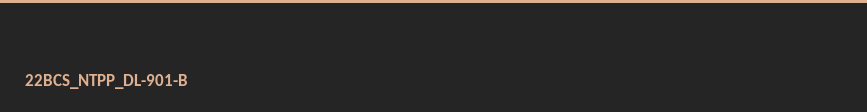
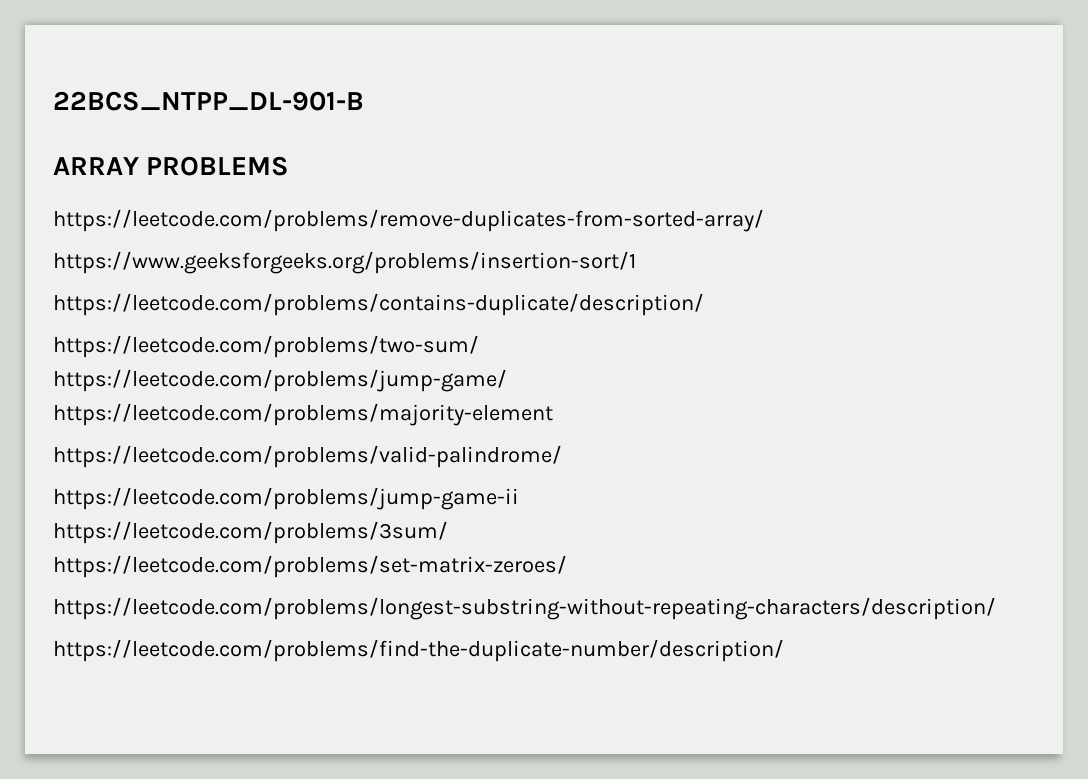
(188, 81) none -> [53,156,290,176] [53,209,764,232] [53,251,636,274] [53,293,704,316] [53,335,479,358] [53,369,507,392] [53,403,553,426] [53,445,562,468] [53,487,519,510] [53,521,448,544] [53,555,567,578] [53,597,996,620] [53,639,784,662] // ARRAY PROBLEMS // https://leetcode.com/problems/remove-duplicates-from-sorted-array/ // https://www.geeksforgeeks.org/problems/insertion-sort/1 // https://leetcode.com/problems/contains-duplicate/description/ // https://leetcode.com/problems/two-sum/ // https://leetcode.com/problems/jump-game/ // https://leetcode.com/problems/majority-element // https://leetcode.com/problems/valid-palindrome/ // https://leetcode.com/problems/jump-game-ii // https://leetcode.com/problems/3sum/ // https://leetcode.com/problems/set-matrix-zeroes/ // https://leetcode.com/problems/longest-substring-without-repeating-characters/description/ // https://leetcode.com/problems/find-the-duplicate-number/description/

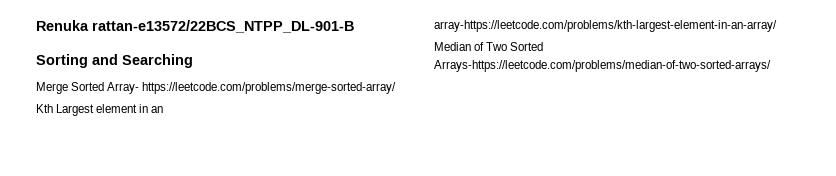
[53,91,364,111] [53,156,290,176] [53,209,764,232] [53,251,636,274] [53,293,704,316] [53,335,479,358] [53,369,507,392] [53,403,553,426] [53,445,562,468] [53,487,519,510] [53,521,448,544] [53,555,567,578] [53,597,996,620] [53,639,784,662] 22BCS_NTPP_DL-901-B // ARRAY PROBLEMS // https://leetcode.com/problems/remove-duplicates-from-sorted-array/ // https://www.geeksforgeeks.org/problems/insertion-sort/1 // https://leetcode.com/problems/contains-duplicate/description/ // https://leetcode.com/problems/two-sum/ // https://leetcode.com/problems/jump-game/ // https://leetcode.com/problems/majority-element // https://leetcode.com/problems/valid-palindrome/ // https://leetcode.com/problems/jump-game-ii // https://leetcode.com/problems/3sum/ // https://leetcode.com/problems/set-matrix-zeroes/ // https://leetcode.com/problems/longest-substring-without-repeating-characters/description/ // https://leetcode.com/problems/find-the-duplicate-number/description/ -> [36,20,354,33] [36,54,193,68] [36,82,397,94] [36,104,164,116] [434,20,777,32] [434,42,544,51] [434,60,771,72] Renuka rattan-e13572/22BCS_NTPP_DL-901-B // Sorting and Searching // Merge Sorted Array- https://leetcode.com/problems/merge-sorted-array/ // Kth Largest element in an array-https://leetcode.com/problems/kth-largest-element-in-an-array/ // Median of Two Sorted Arrays-https://leetcode.com/problems/median-of-two-sorted-arrays/

